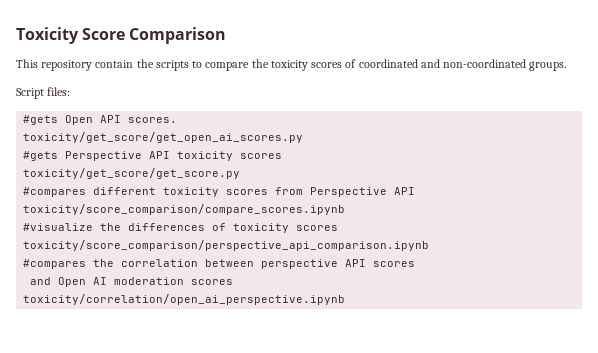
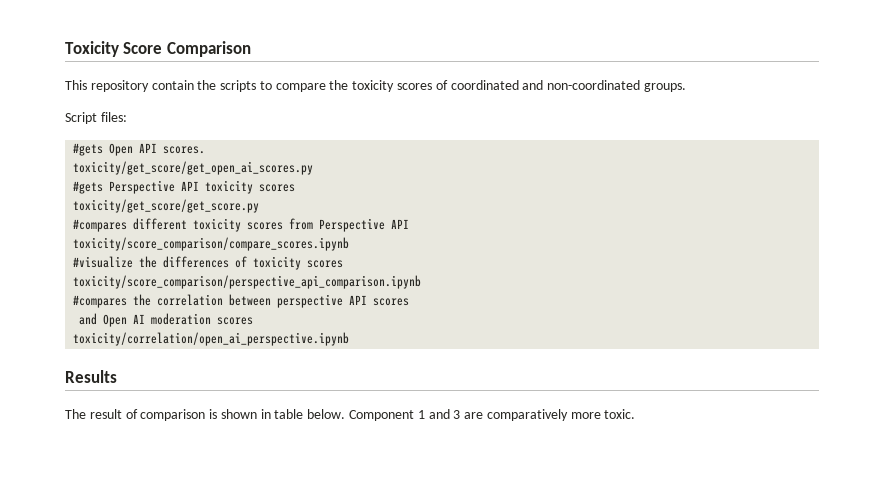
(346, 299) none -> [65,370,117,383] [65,409,636,421] // Results // The result of comparison is shown in table below. Component 1 and 3 are comparatively more toxic.

